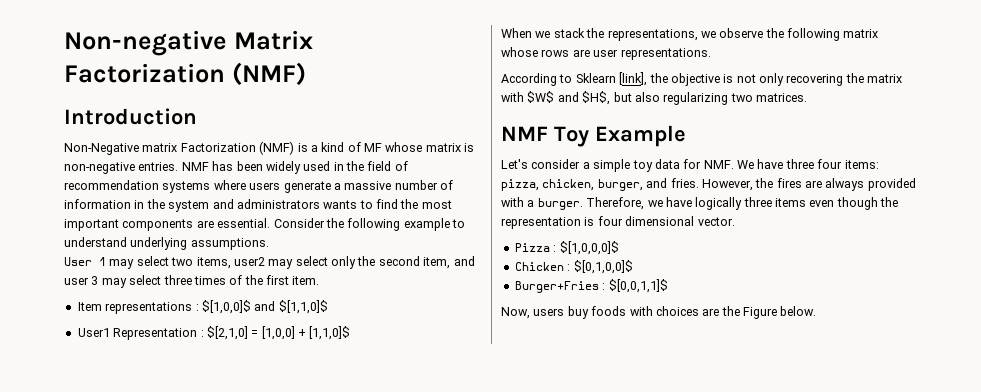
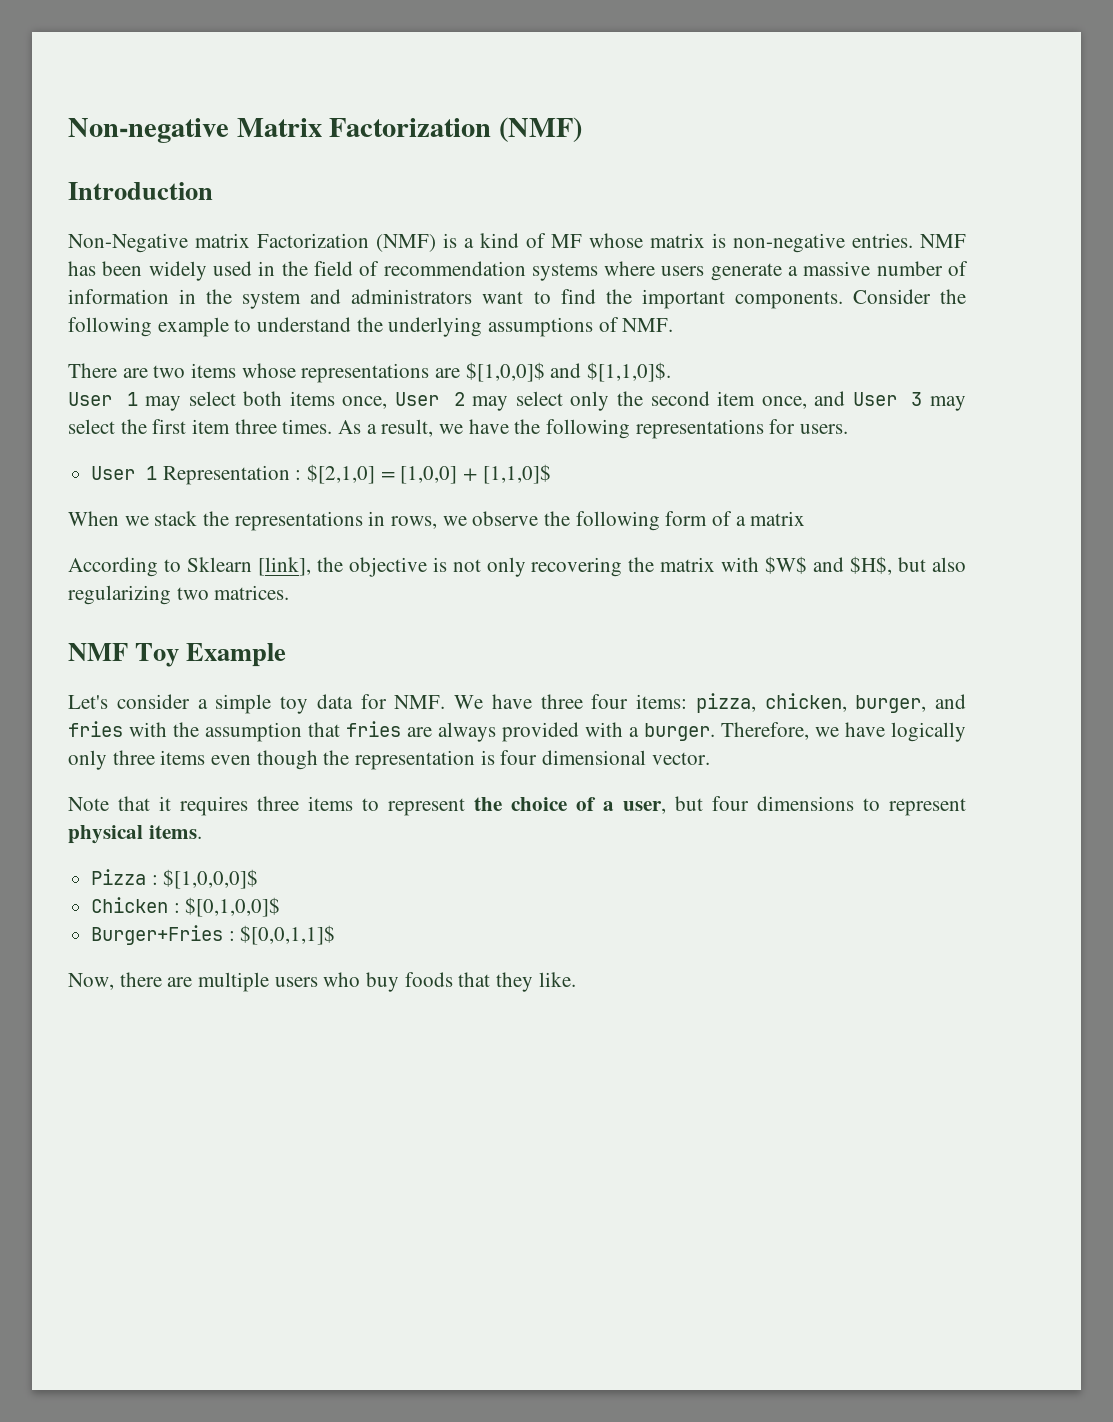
[323,200,358,209] wants -> [482,291,524,304] want
[421,200,452,209] [64,218,271,231] most important components are essential. -> [641,289,843,309] important components.
[130,237,269,250] underlying assumptions. -> [356,317,674,337] [68,362,672,383] the underlying assumptions of NMF. // There are two items whose representations are $[1,0,0]$ and $[1,1,0]$.
[171,257,265,269] two items, user2 -> [243,391,465,409] both items once, User 2
[423,256,475,269] [64,275,320,288] [77,300,328,314] [77,328,110,337] item, and user 3 may select three times of the first item. // Item representations : $[1,0,0]$ and $[1,1,0]$ // User1 -> [717,391,967,411] [68,419,849,439] [91,466,158,480] item once, and User 3 may select the first item three times. As a result, we have the following representations for users. // User 1
[607,29,698,41] representations, -> [234,511,438,531] representations in rows,
[843,29,879,38] [501,47,711,60] matrix whose rows are user representations. -> [665,511,806,526] form of a matrix
[670,178,802,191] fries. However, the fires -> [68,721,401,742] fries with the assumption that fries
(743, 203) none -> [68,750,107,770] only
(735, 221) none -> [68,796,966,816] [68,825,202,844] // Note that it requires three items to represent the choice of a user, but four dimensions to represent physical items.
[533,306,817,319] users buy foods with choices are the Figure below. -> [119,972,576,992] there are multiple users who buy foods that they like.

